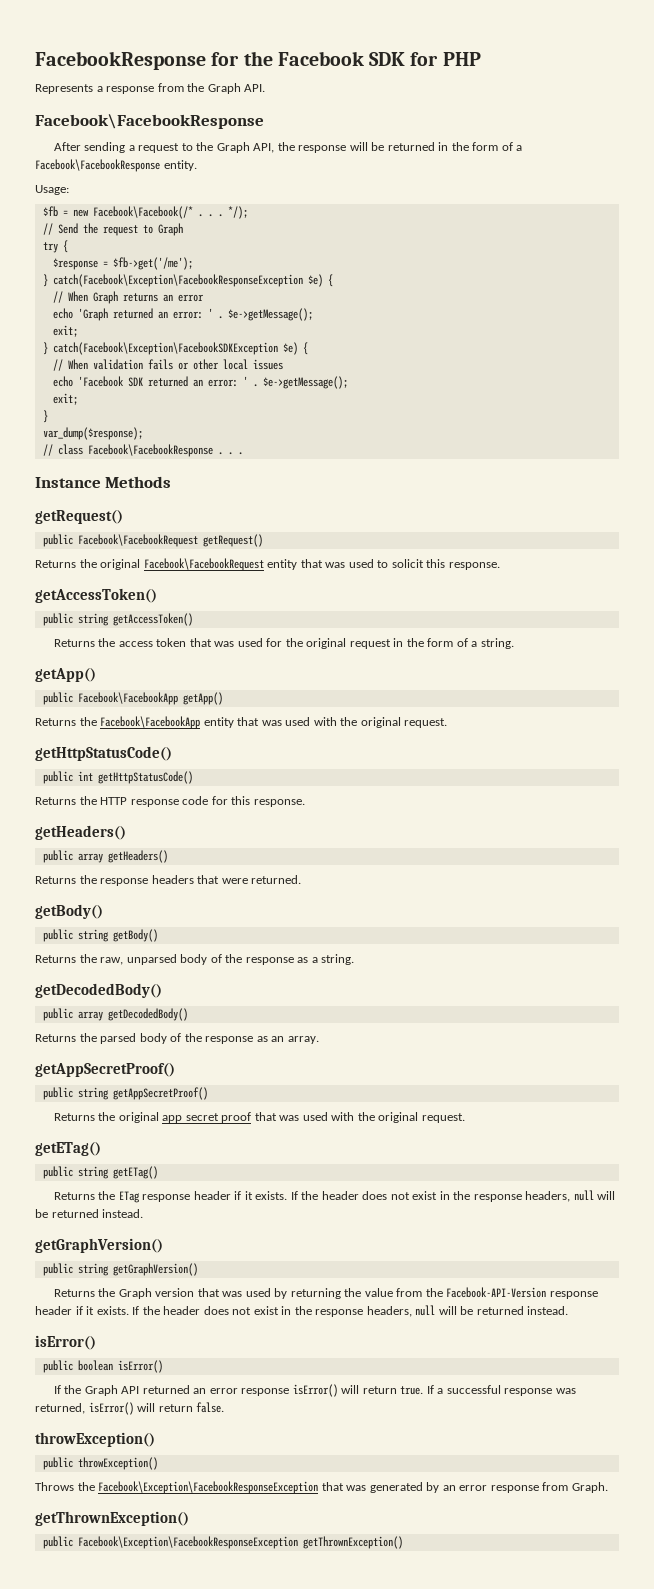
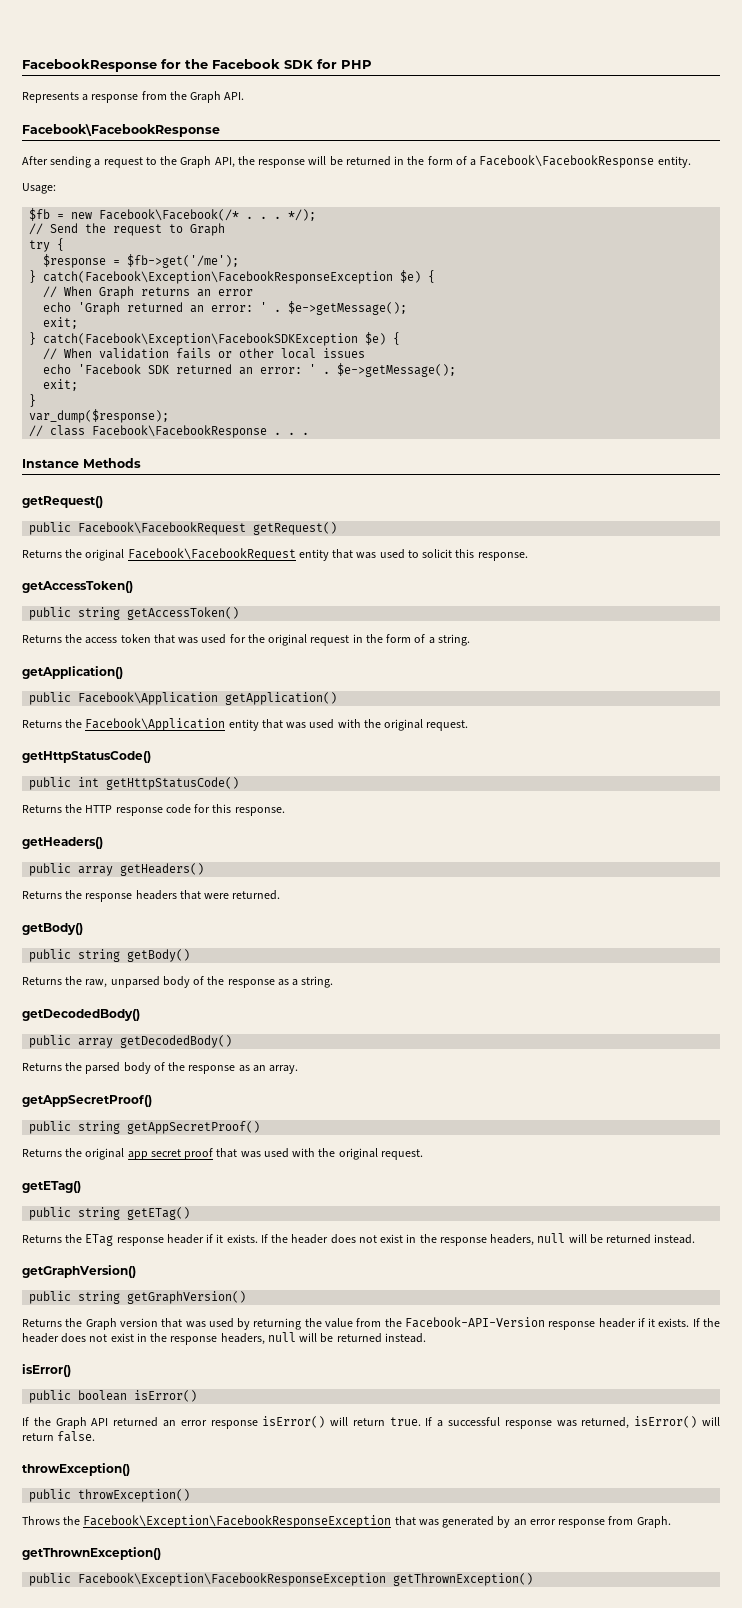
[35,668,96,682] [42,692,223,705] [35,716,201,729] getApp() // public Facebook\FacebookApp getApp() // Returns the Facebook\FacebookApp -> [22,666,123,679] [29,692,338,705] [22,718,226,731] getApplication() // public Facebook\Application getApplication() // Returns the Facebook\Application

